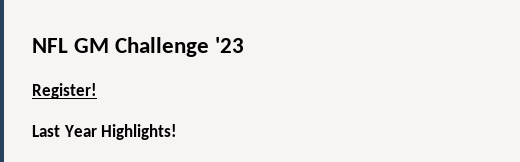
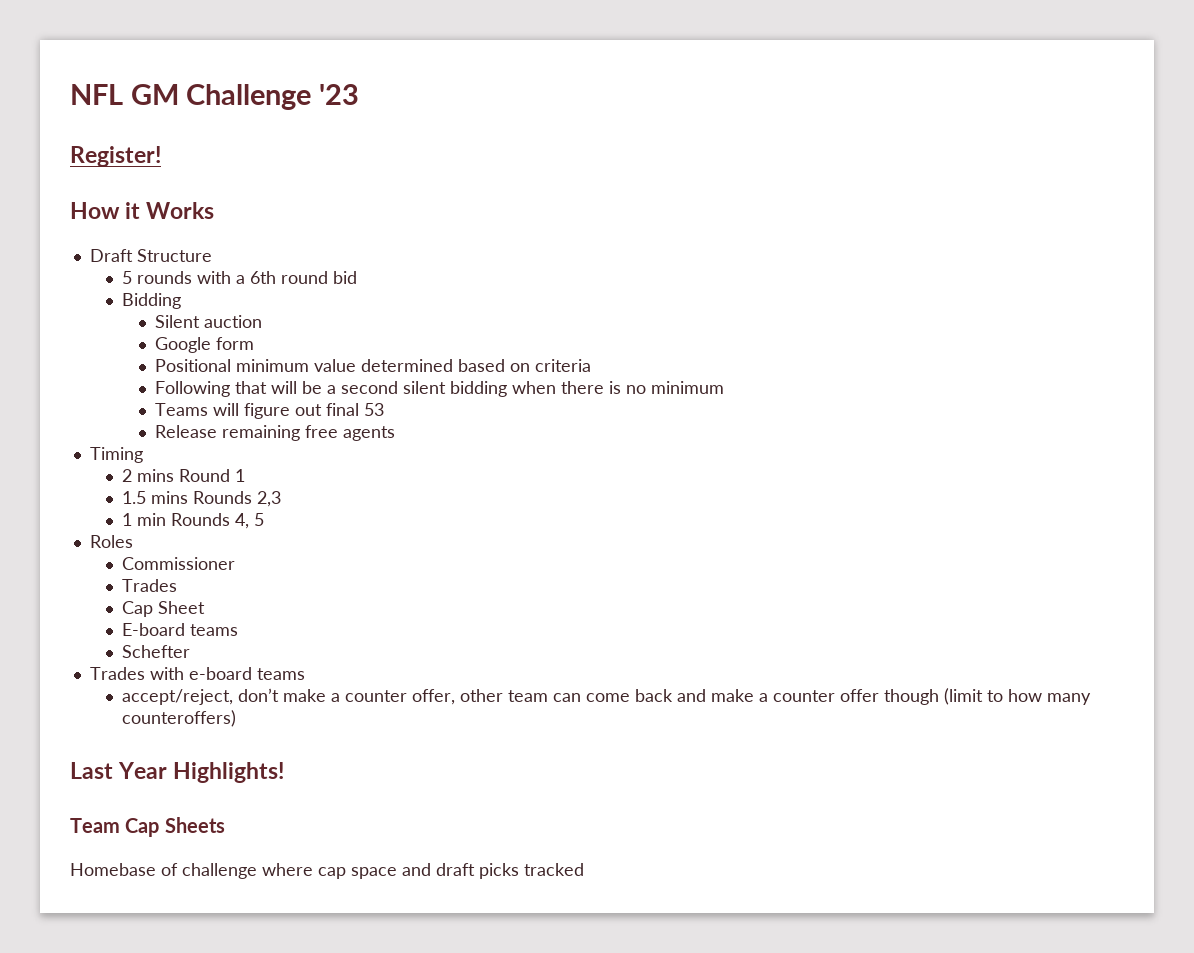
[32,124,178,140] Last Year Highlights! -> [70,202,215,219] [89,249,212,262] [122,271,358,284] [122,293,182,309] [154,315,262,328] [154,337,254,353] [154,359,591,372] [154,381,724,397] [154,403,384,419] [154,425,395,441] [89,447,143,463] [122,469,246,482] [122,491,282,507] [122,513,265,529] [89,535,133,548] [122,557,236,570] [122,579,178,592] [122,601,206,617] [122,623,239,636] [122,645,191,658] [89,667,305,680] [122,688,1092,705] [122,710,237,727] [70,762,285,783] [70,817,225,837] [70,863,584,879] How it Works // Draft Structure // 5 rounds with a 6th round bid // Bidding // Silent auction // Google form // Positional minimum value determined based on criteria // Following that will be a second silent bidding when there is no minimum // Teams will figure out final 53 // Release remaining free agents // Timing // 2 mins Round 1 // 1.5 mins Rounds 2,3 // 1 min Rounds 4, 5 // Roles // Commissioner // Trades // Cap Sheet // E-board teams // Schefter // Trades with e-board teams // accept/reject, don’t make a counter offer, other team can come back and make a counter offer though (limit to how many counteroffers) // Last Year Highlights! // Team Cap Sheets // Homebase of challenge where cap space and draft picks tracked

